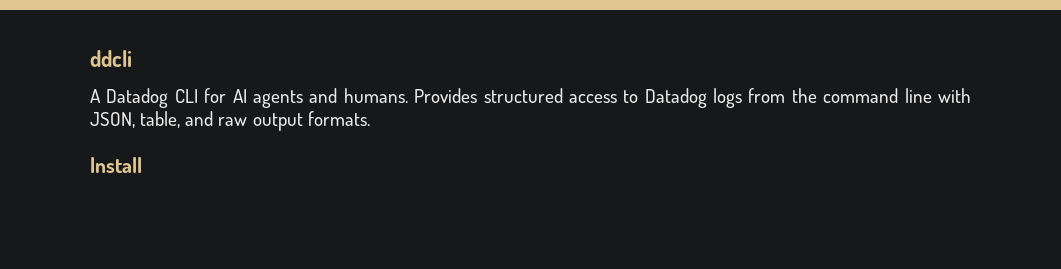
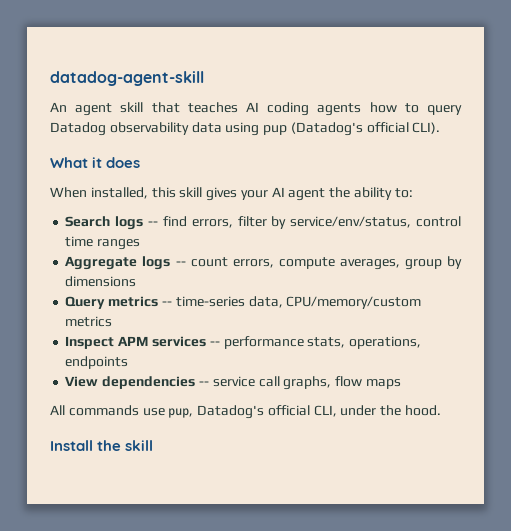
[90,50,132,67] [90,88,972,108] [90,111,370,131] ddcli // A Datadog CLI for AI agents and humans. Provides structured access to Datadog logs from the command line with JSON, table, and raw output formats. -> [50,71,204,86] [50,102,462,116] [50,122,441,136] [50,157,141,168] [50,187,413,201] [65,216,461,230] [65,236,141,250] [65,256,462,270] [65,276,137,287] [65,296,422,309] [65,316,113,327] [65,336,422,349] [65,356,129,369] [65,376,401,390] [50,405,442,419] datadog-agent-skill // An agent skill that teaches AI coding agents how to query Datadog observability data using pup (Datadog's official CLI). // What it does // When installed, this skill gives your AI agent the ability to: // Search logs -- find errors, filter by service/env/status, control time ranges // Aggregate logs -- count errors, compute averages, group by dimensions // Query metrics -- time-series data, CPU/memory/custom metrics // Inspect APM services -- performance stats, operations, endpoints // View dependencies -- service call graphs, flow maps // All commands use pup, Datadog's official CLI, under the hood.
(142, 165) none -> [97,440,154,451] the skill

